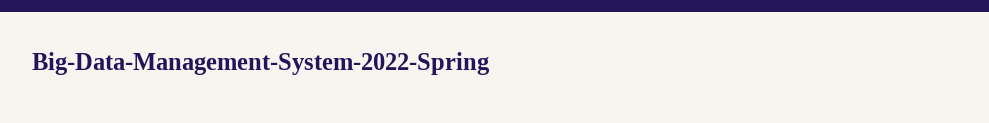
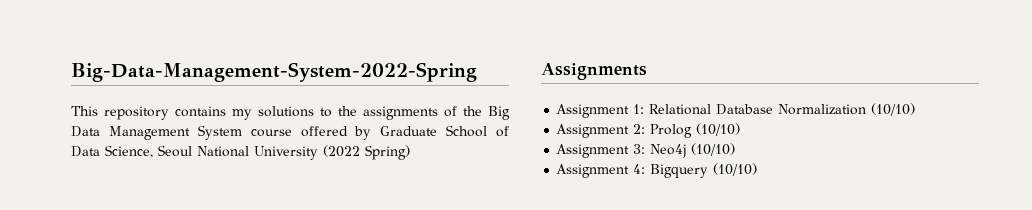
(490, 63) none -> [71,106,510,120] [71,125,509,140] [71,145,410,160] [541,63,647,80] [556,103,916,118] [556,123,741,138] [556,143,736,158] [556,163,758,178] // This repository contains my solutions to the assignments of the Big Data Management System course offered by Graduate School of Data Science, Seoul National University (2022 Spring) // Assignments // Assignment 1: Relational Database Normalization (10/10) // Assignment 2: Prolog (10/10) // Assignment 3: Neo4j (10/10) // Assignment 4: Bigquery (10/10)

